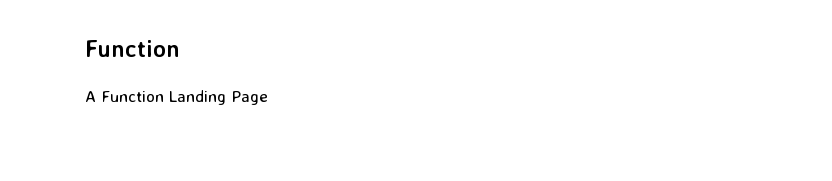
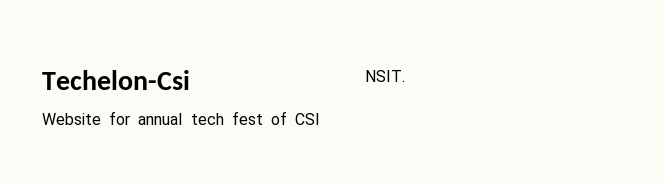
[85,40,180,57] [85,90,268,105] Function // A Function Landing Page -> [42,70,190,90] [42,111,320,125] [365,70,405,82] Techelon-Csi // Website for annual tech fest of CSI NSIT.

